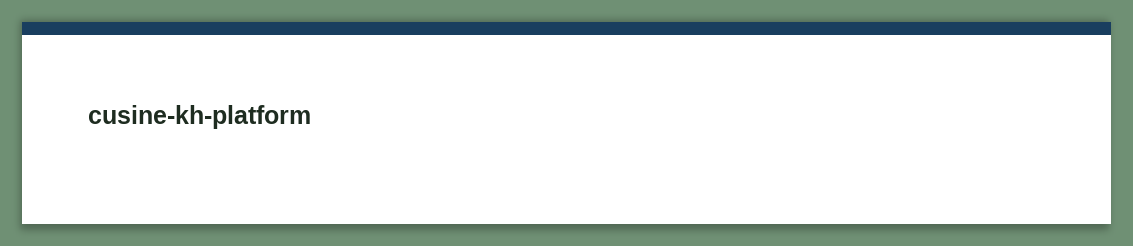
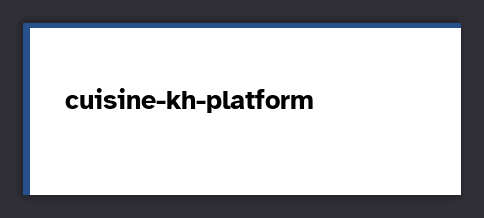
[88,105,311,129] cusine-kh-platform -> [65,88,314,113] cuisine-kh-platform

